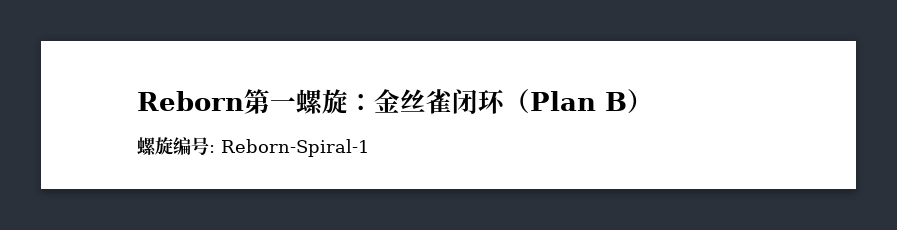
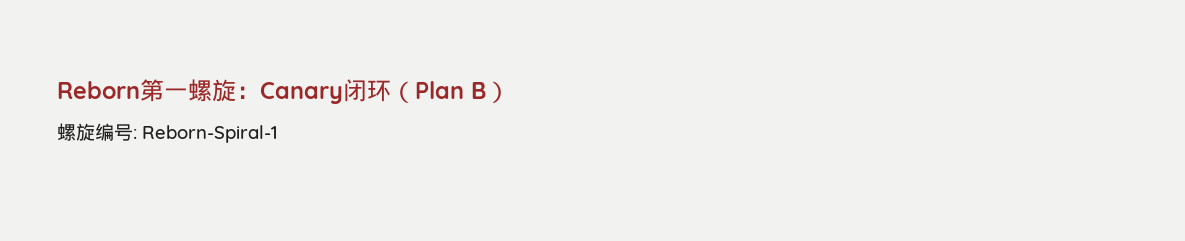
[374,89,453,114] 金丝雀 -> [260,82,343,104] Canary

